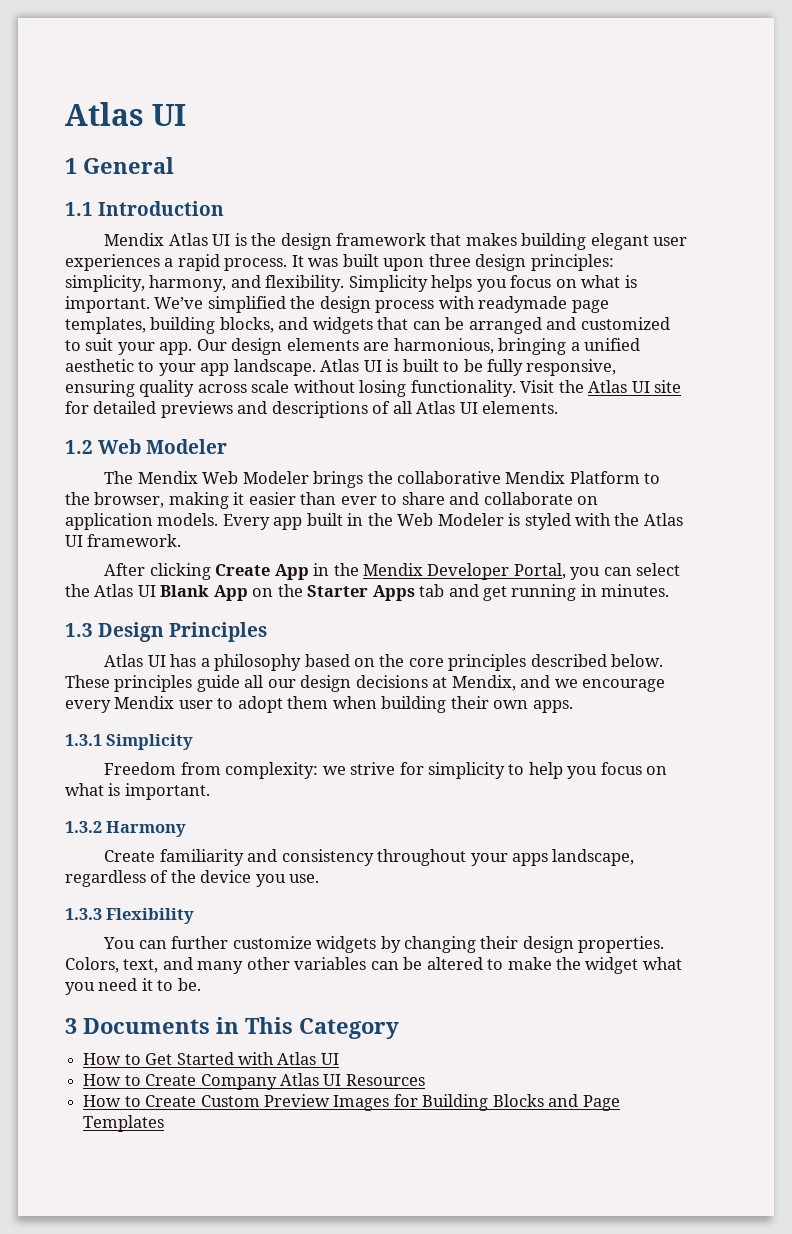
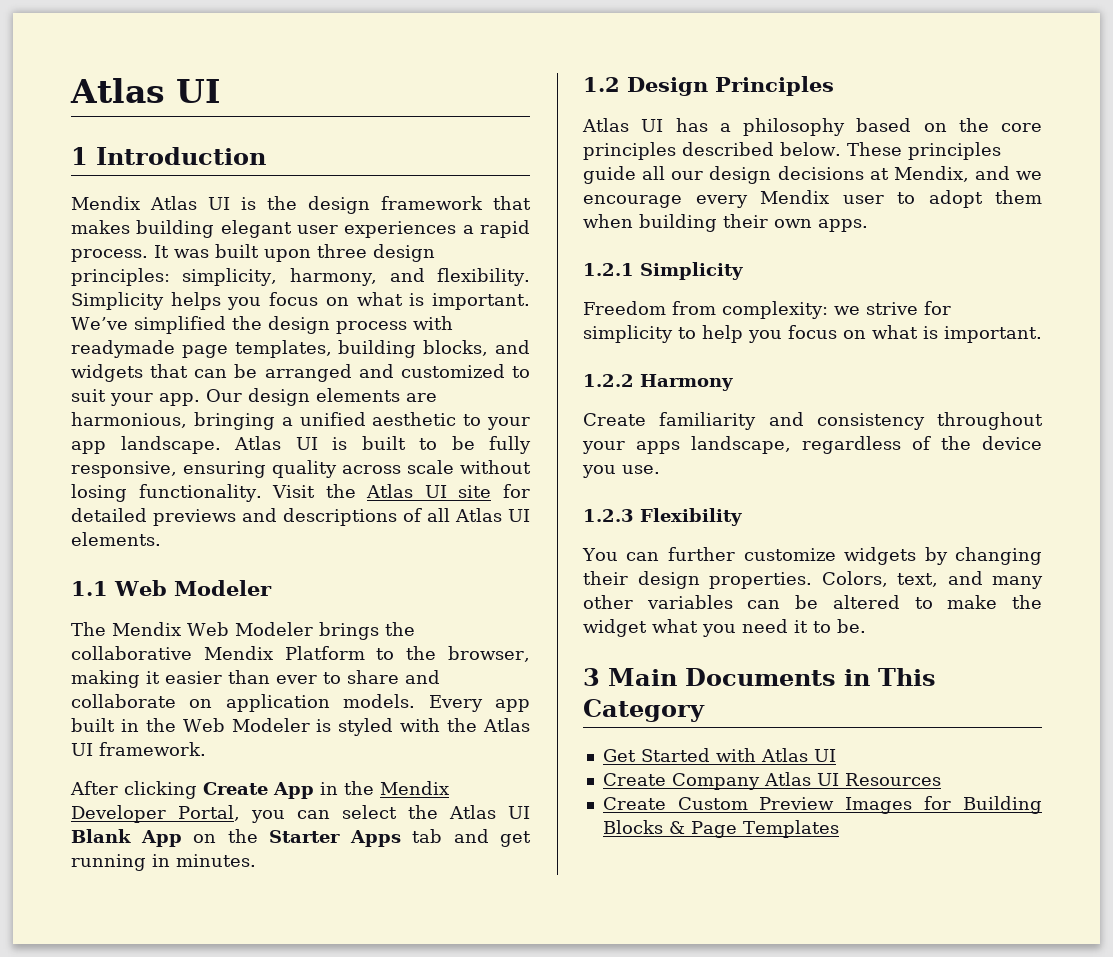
[83,157,174,174] [65,202,93,216] General // 1.1 -> (88, 156) none
[65,440,93,454] 1.2 -> [71,581,108,596] 1.1
[65,623,93,637] 1.3 -> [583,77,620,92] 1.2
[65,734,102,746] 1.3.1 -> [583,263,634,276] 1.2.1
[65,821,102,833] 1.3.2 -> [583,374,634,387] 1.2.2
[65,908,102,920] 1.3.3 -> [583,509,634,522] 1.2.3
(77, 1026) none -> [608,668,677,686] Main
[83,1053,141,1065] How to -> (705, 710) none
[83,1074,141,1086] How to -> (836, 755) none
[83,1095,141,1107] How to -> (941, 779) none
[548,1094,579,1107] and -> [668,821,685,834] &

